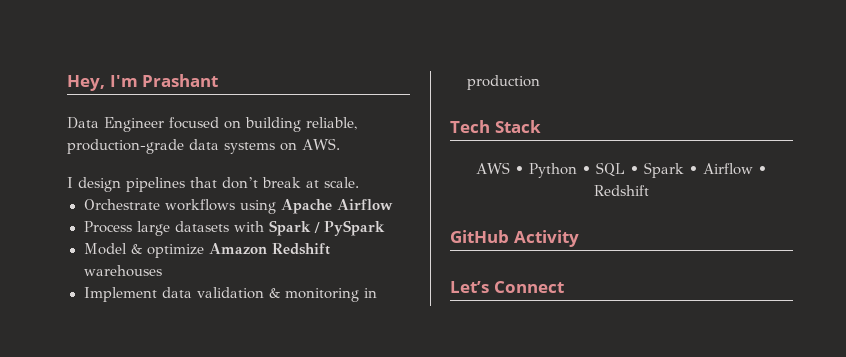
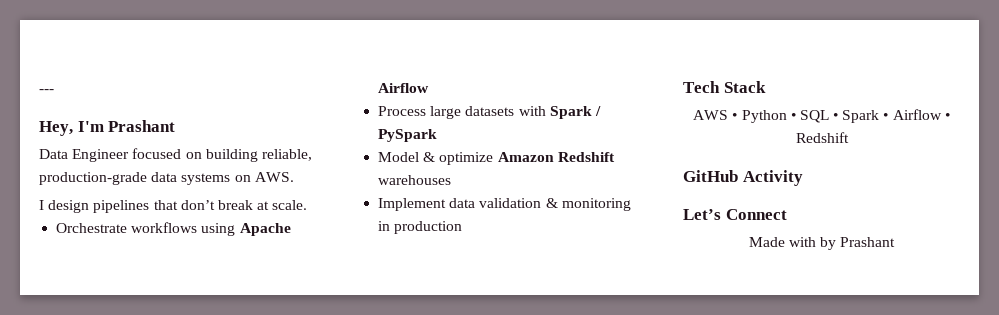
(67, 83) none -> [39,89,54,93] --- //
(564, 287) none -> [748,237,896,250] // Made with by Prashant

